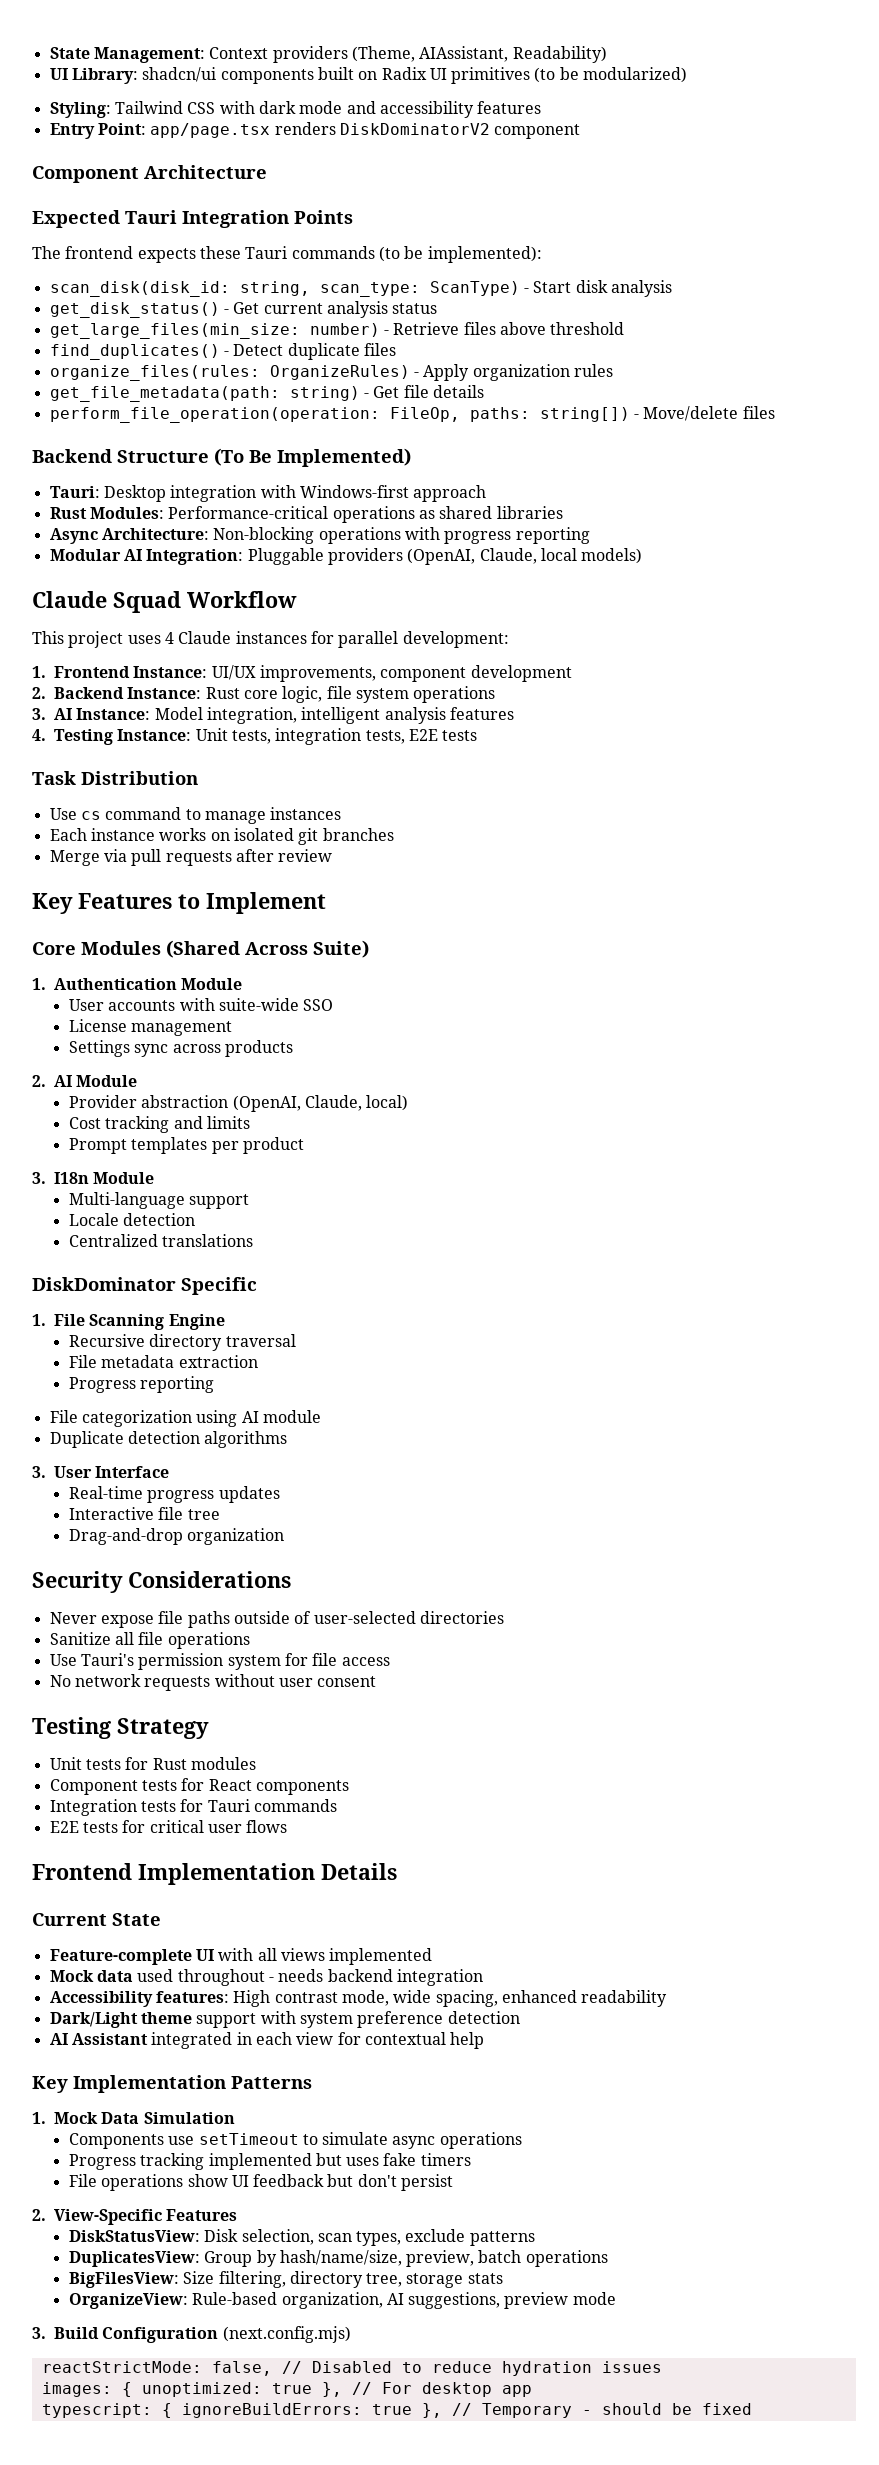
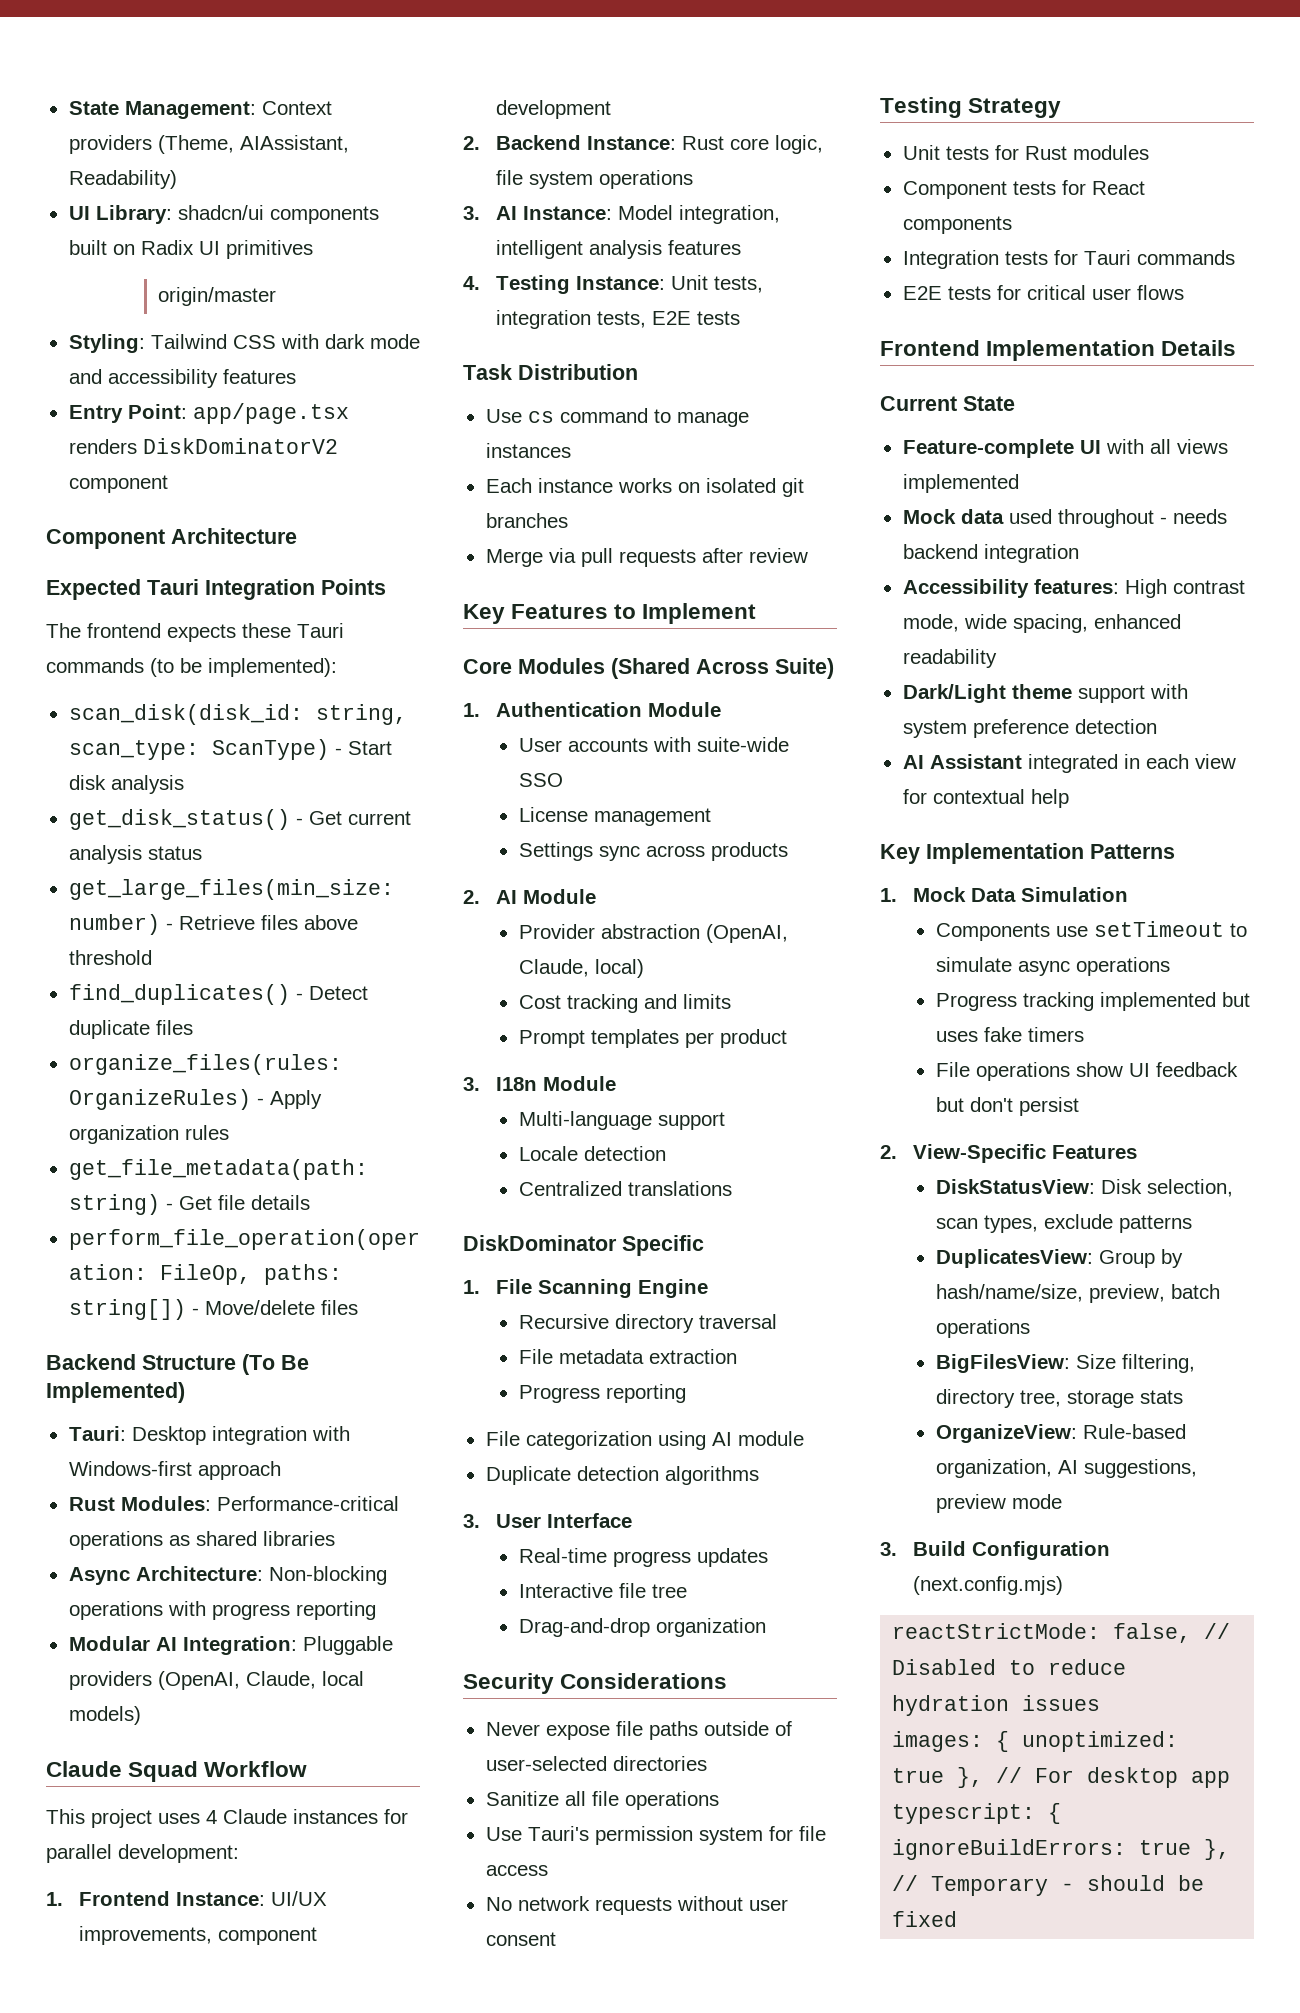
[534,67,688,83] (to be modularized) -> [158,287,277,306] // origin/master

